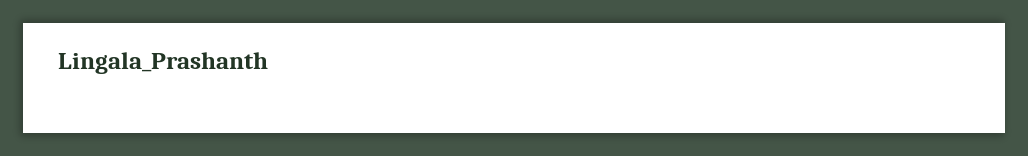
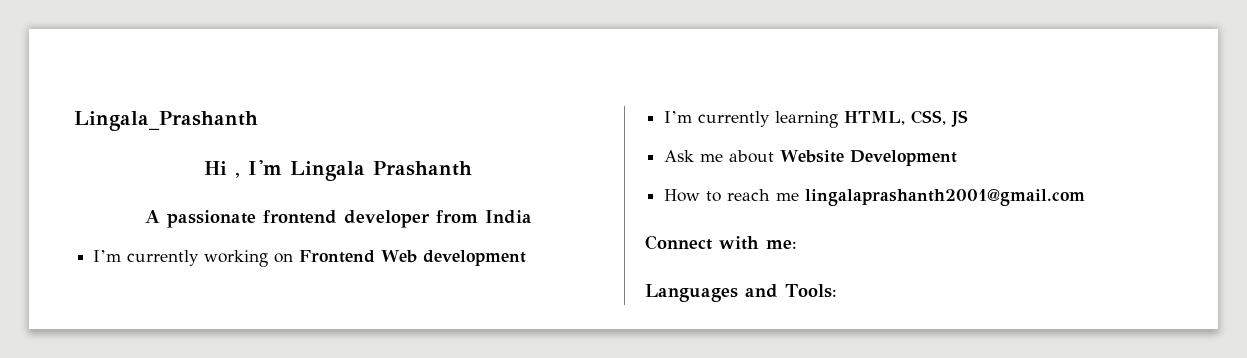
(268, 63) none -> [204,160,472,181] [144,210,532,228] [93,250,527,267] [664,110,969,128] [664,150,958,166] [664,189,1086,206] [645,235,797,250] [645,284,837,302] // Hi , I'm Lingala Prashanth // A passionate frontend developer from India // I’m currently working on Frontend Web development // I’m currently learning HTML, CSS, JS // Ask me about Website Development // How to reach me lingalaprashanth2001@gmail.com // Connect with me: // Languages and Tools:

